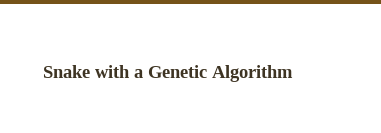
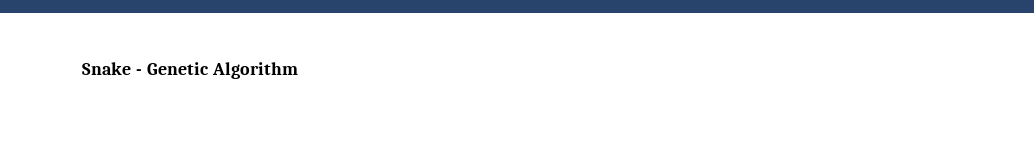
[95,65,143,78] with a -> [135,69,142,75] -

